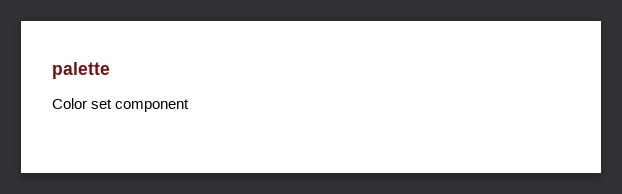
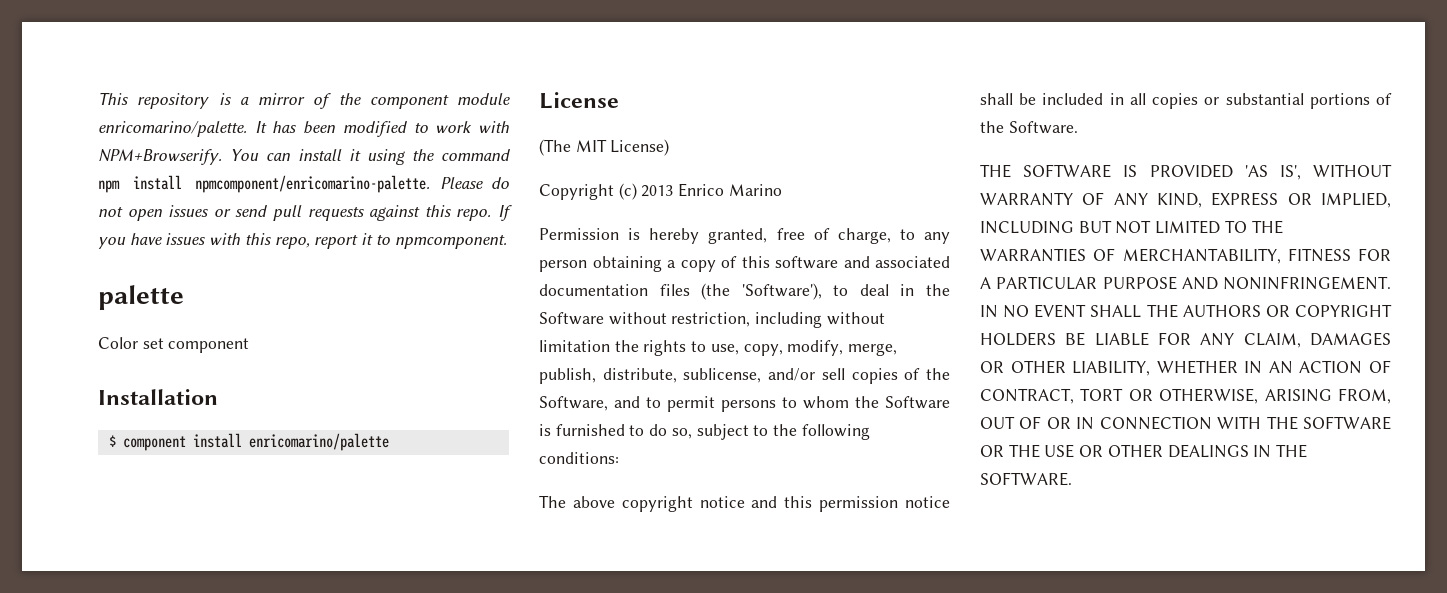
[52,62,110,79] [52,98,190,112] palette // Color set component -> [98,92,510,109] [98,121,510,137] [98,149,511,165] [98,175,509,193] [98,205,513,221] [98,233,507,249] [98,285,184,310] [98,337,250,353] [98,389,218,405] [108,433,389,451] [539,92,619,109] [539,139,670,156] [539,183,782,200] [539,228,950,244] [539,256,950,272] [539,283,950,300] [539,312,885,328] [539,340,898,356] [539,368,950,384] [539,396,950,412] [539,424,870,440] [539,452,619,464] [539,495,950,512] [980,93,1392,109] [980,121,1078,134] [980,164,1392,180] [980,192,1391,208] [980,220,1283,234] [980,248,1391,264] [980,276,1391,290] [980,304,1392,318] [980,332,1391,348] [980,360,1391,376] [980,388,1391,404] [980,416,1391,430] [980,444,1308,458] [980,472,1072,486] This repository is a mirror of the component module enricomarino/palette. It has been modified to work with NPM+Browserify. You can install it using the command npm install npmcomponent/enricomarino-palette. Please do not open issues or send pull requests against this repo. If you have issues with this repo, report it to npmcomponent. // palette // Color set component // Installation // $ component install enricomarino/palette // License // (The MIT License) // Copyright (c) 2013 Enrico Marino // Permission is hereby granted, free of charge, to any person obtaining a copy of this software and associated documentation files (the 'Software'), to deal in the Software without restriction, including without limitation the rights to use, copy, modify, merge, publish, distribute, sublicense, and/or sell copies of the Software, and to permit persons to whom the Software is furnished to do so, subject to the following conditions: // The above copyright notice and this permission notice shall be included in all copies or substantial portions of the Software. // THE SOFTWARE IS PROVIDED 'AS IS', WITHOUT WARRANTY OF ANY KIND, EXPRESS OR IMPLIED, INCLUDING BUT NOT LIMITED TO THE WARRANTIES OF MERCHANTABILITY, FITNESS FOR A PARTICULAR PURPOSE AND NONINFRINGEMENT. IN NO EVENT SHALL THE AUTHORS OR COPYRIGHT HOLDERS BE LIABLE FOR ANY CLAIM, DAMAGES OR OTHER LIABILITY, WHETHER IN AN ACTION OF CONTRACT, TORT OR OTHERWISE, ARISING FROM, OUT OF OR IN CONNECTION WITH THE SOFTWARE OR THE USE OR OTHER DEALINGS IN THE SOFTWARE.

